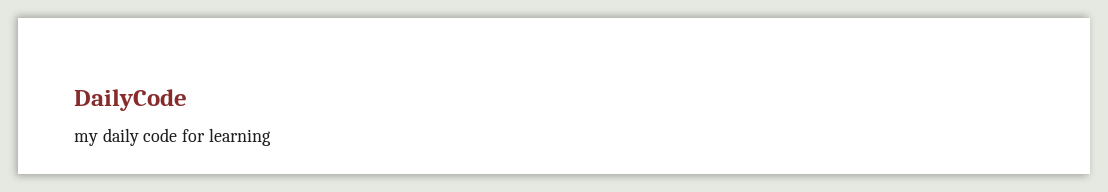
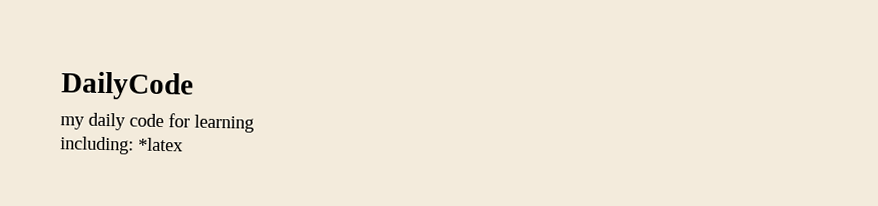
(271, 137) none -> [60,136,184,155] // including: *latex

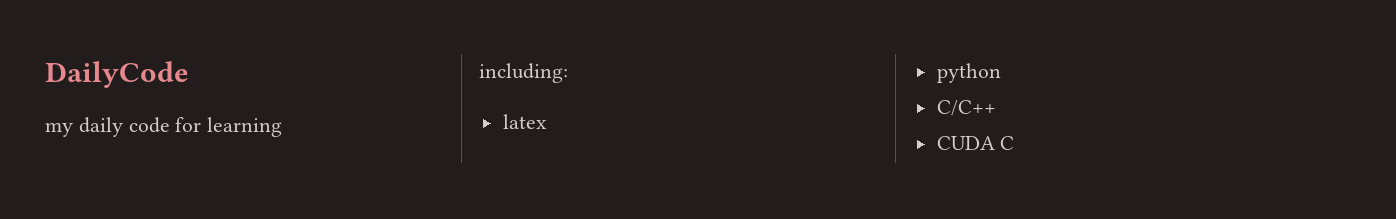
[138,137,184,152] *latex -> [502,114,547,129] [936,63,1001,83] [936,100,996,116] [936,136,1015,150] // latex // python // C/C++ // CUDA C

